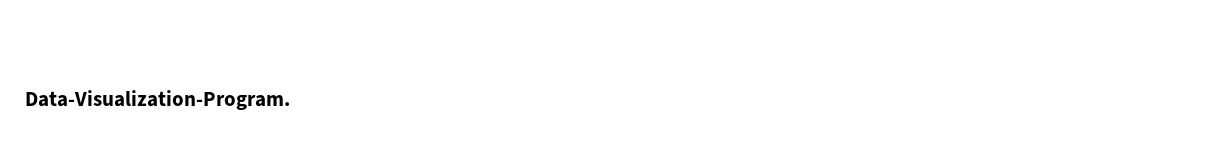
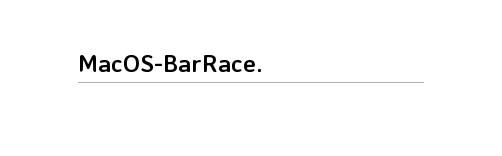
[25,90,290,110] Data-Visualization-Program. -> [78,55,263,72] MacOS-BarRace.

